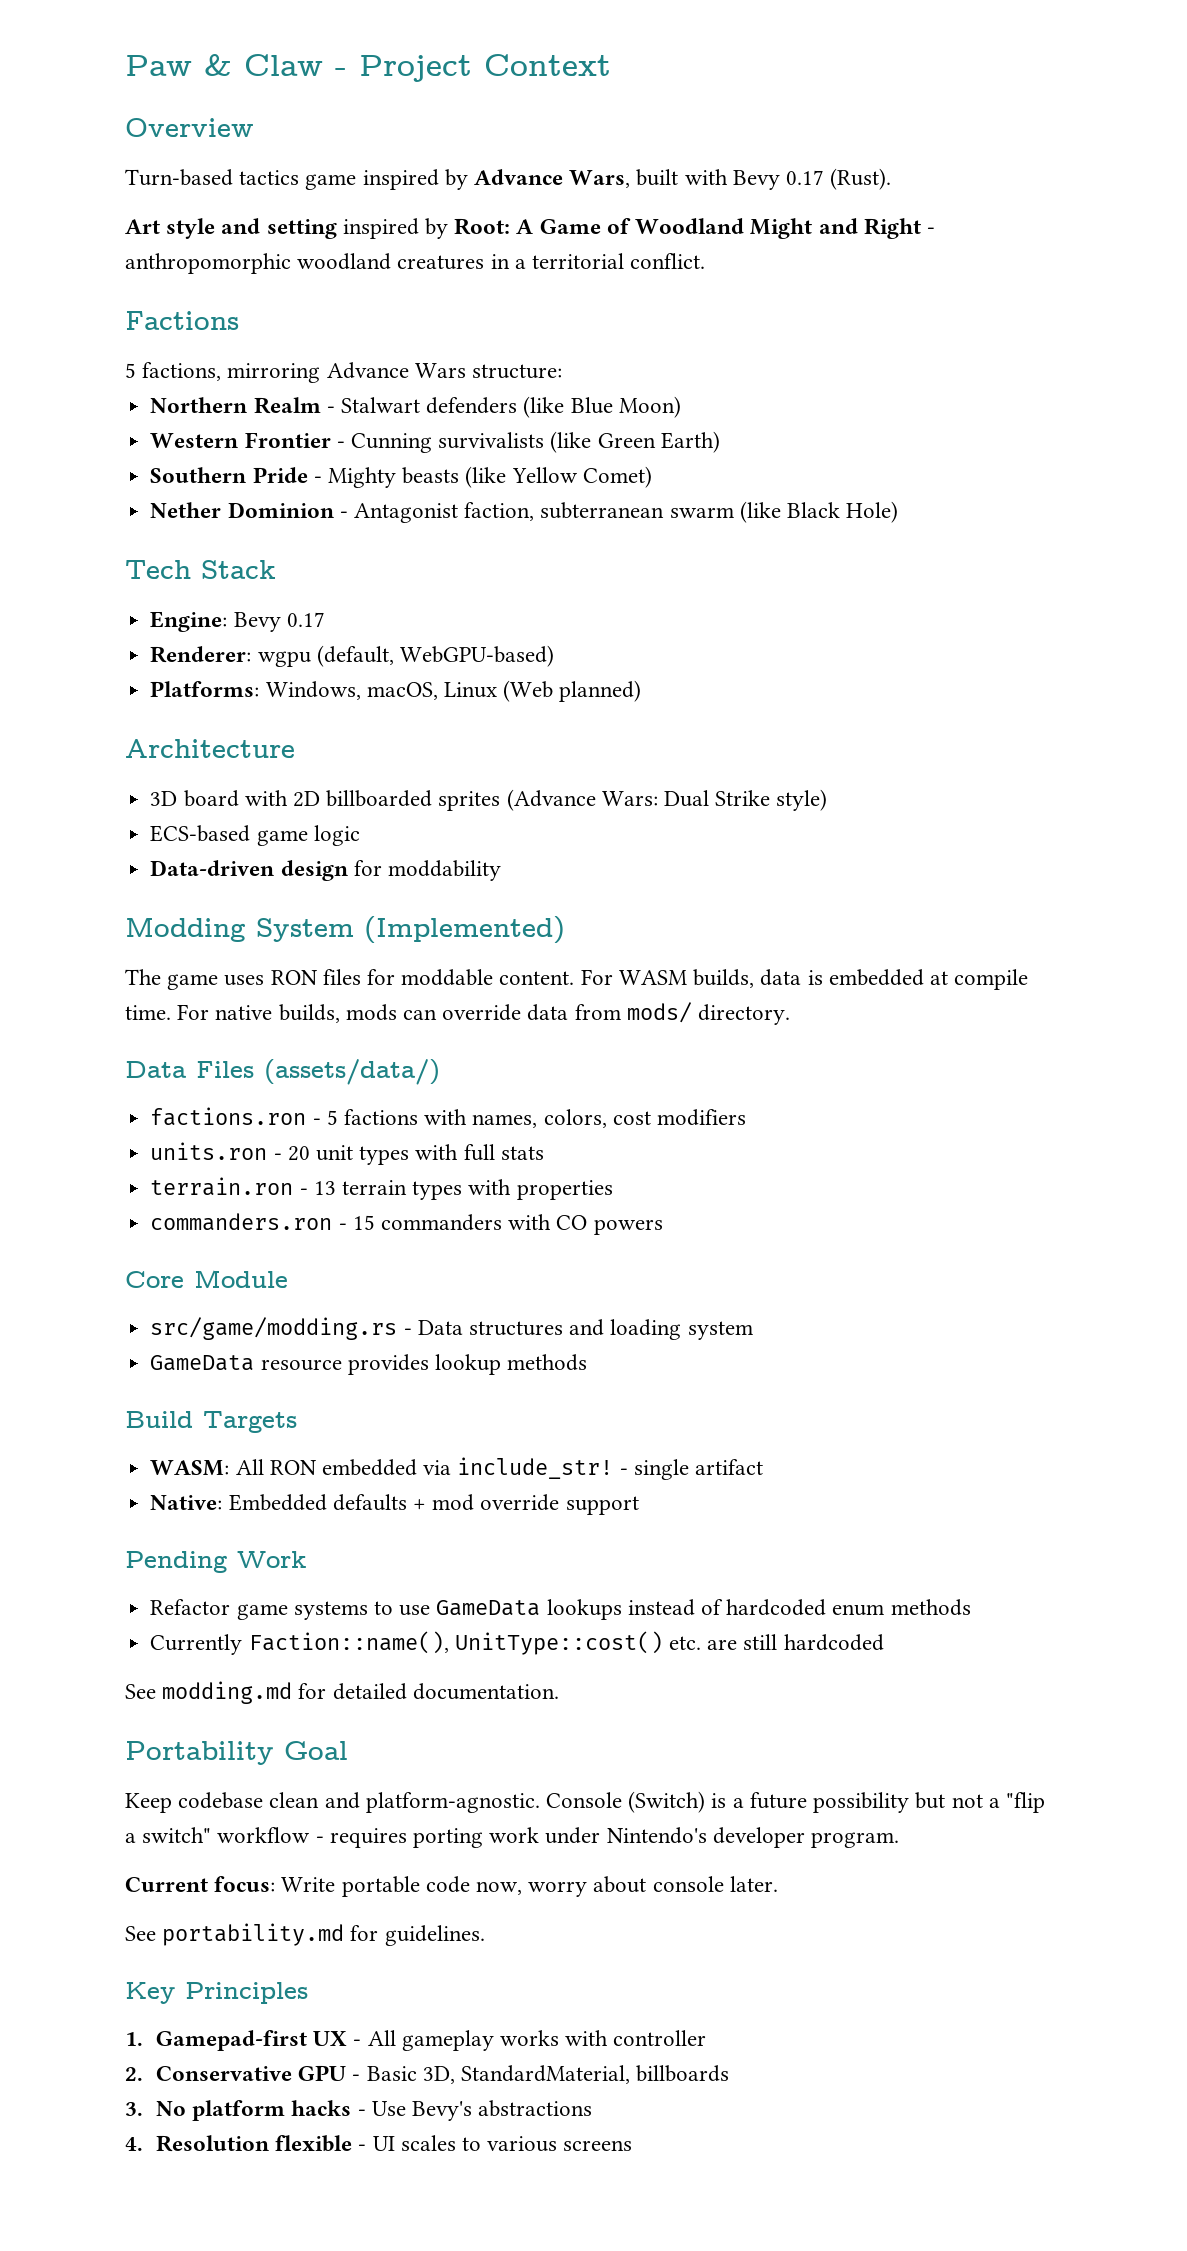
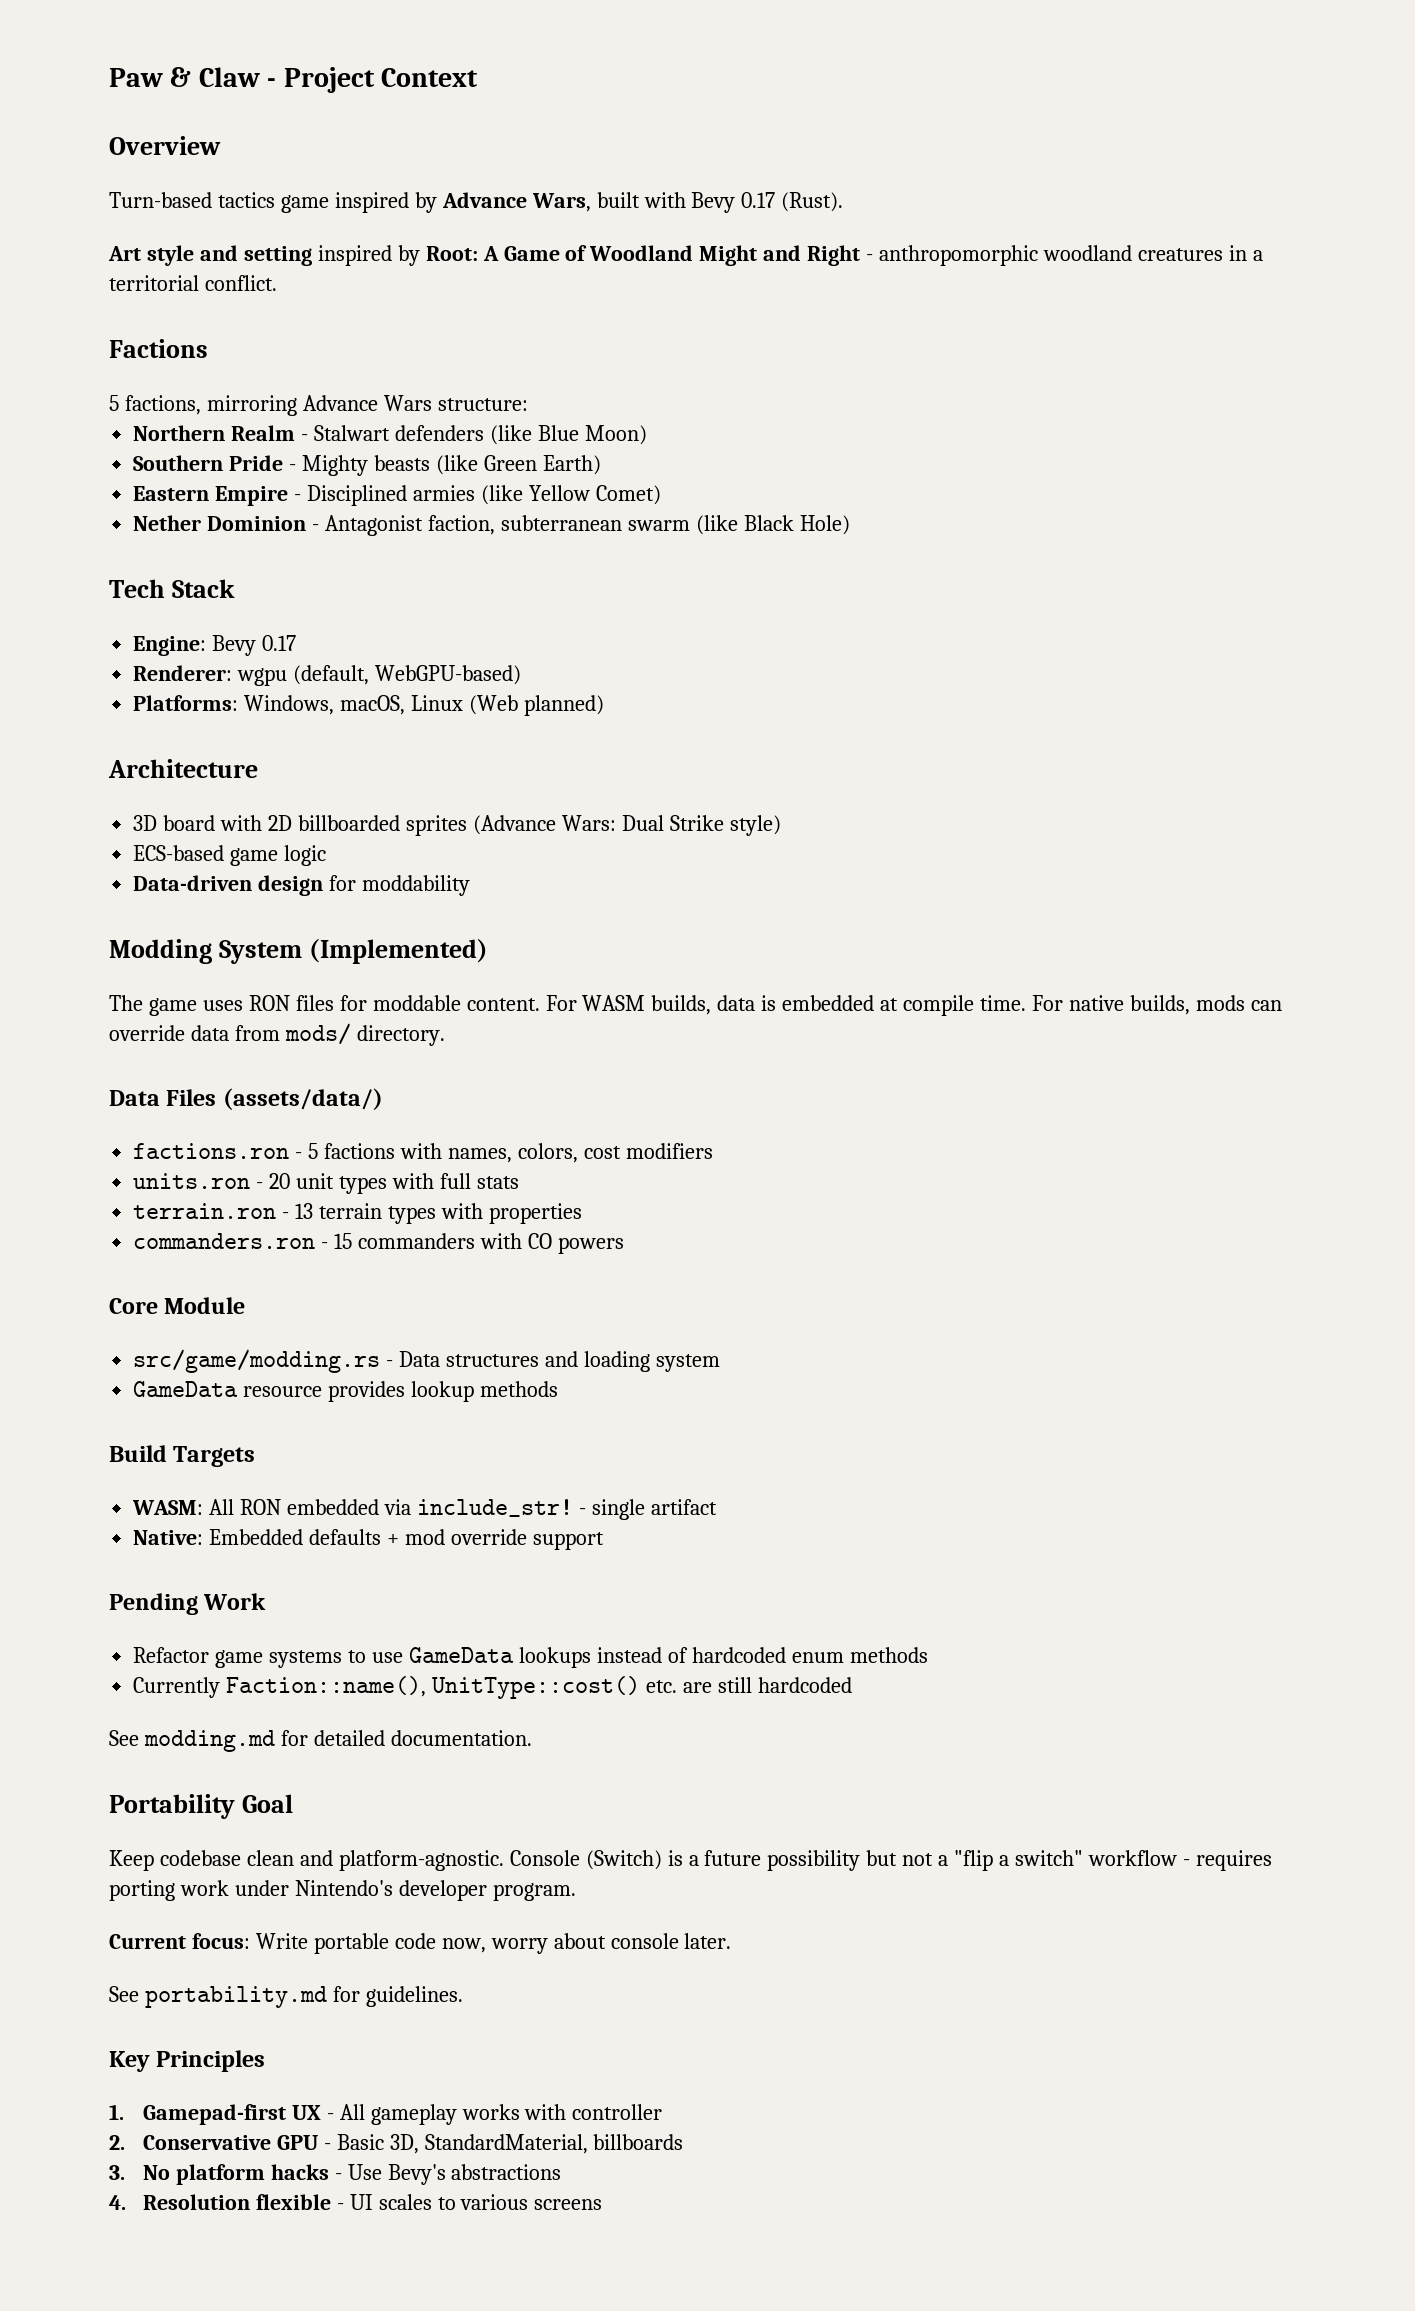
[150,431,720,453] // Western Frontier - Cunning survivalists (like Green Earth) -> (647, 435) none
(507, 477) none -> [483,455,601,475] [133,485,523,506] Green Earth) // Eastern Empire - Disciplined armies (like

